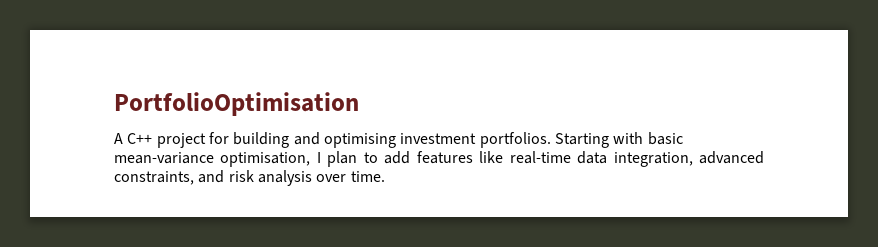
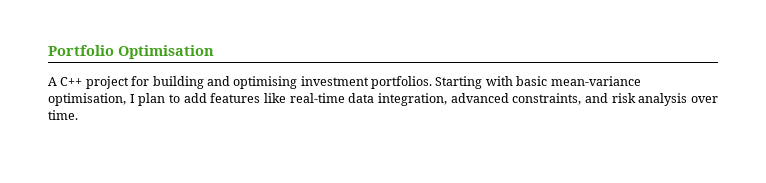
[114,92,359,116] PortfolioOptimisation -> [48,45,214,59] Portfolio Optimisation

